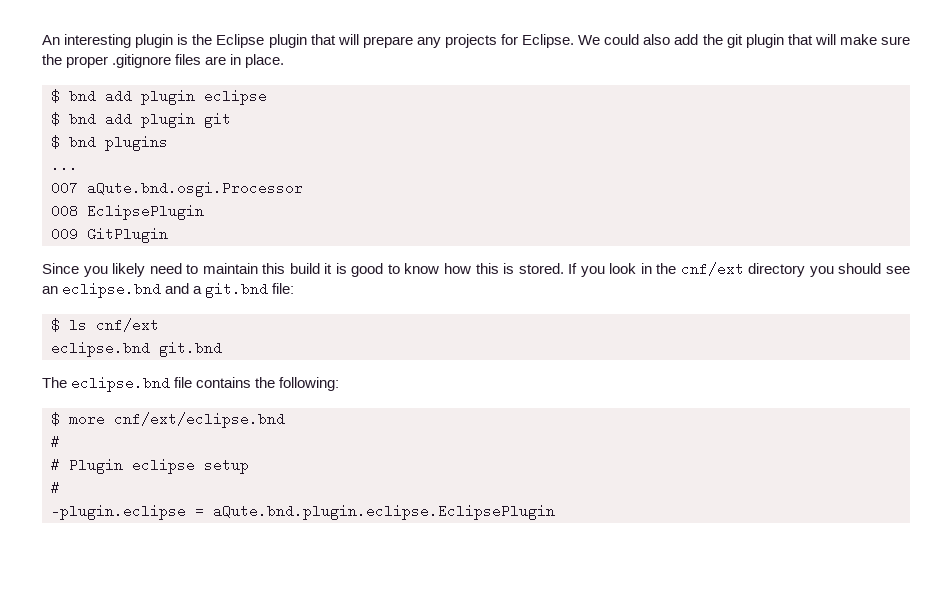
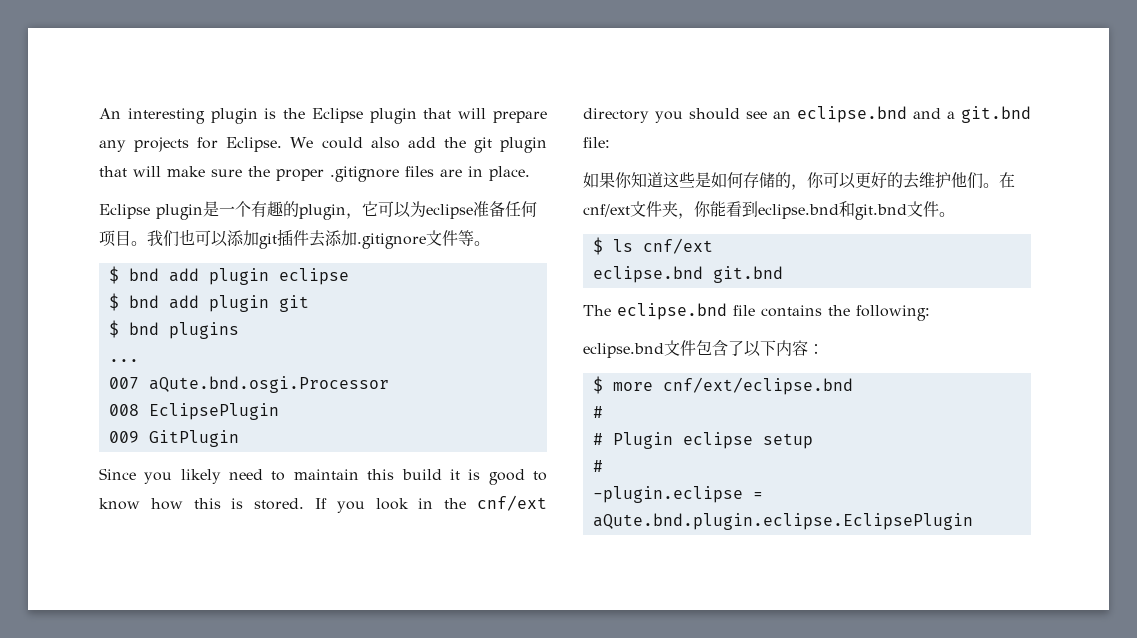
(285, 61) none -> [99,201,537,220] [99,229,490,249] // Eclipse plugin是一个有趣的plugin，它可以为eclipse准备任何项目。我们也可以添加git插件去添加.gitignore文件等。
(295, 288) none -> [583,172,1015,190] [583,201,955,220] // 如果你知道这些是如何存储的，你可以更好的去维护他们。在cnf/ext文件夹，你能看到eclipse.bnd和git.bnd文件。
(340, 384) none -> [583,340,824,358] // eclipse.bnd文件包含了以下内容：

